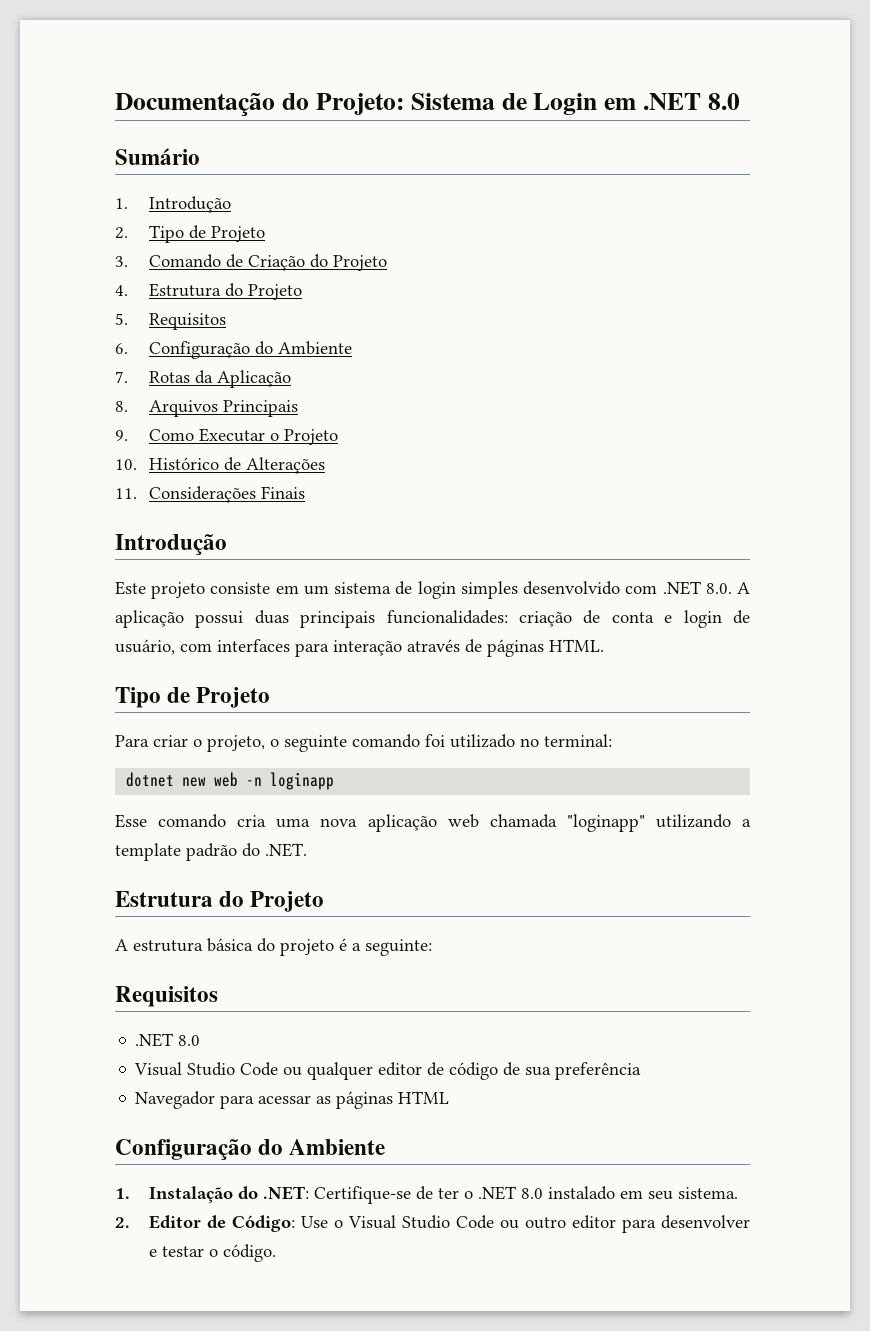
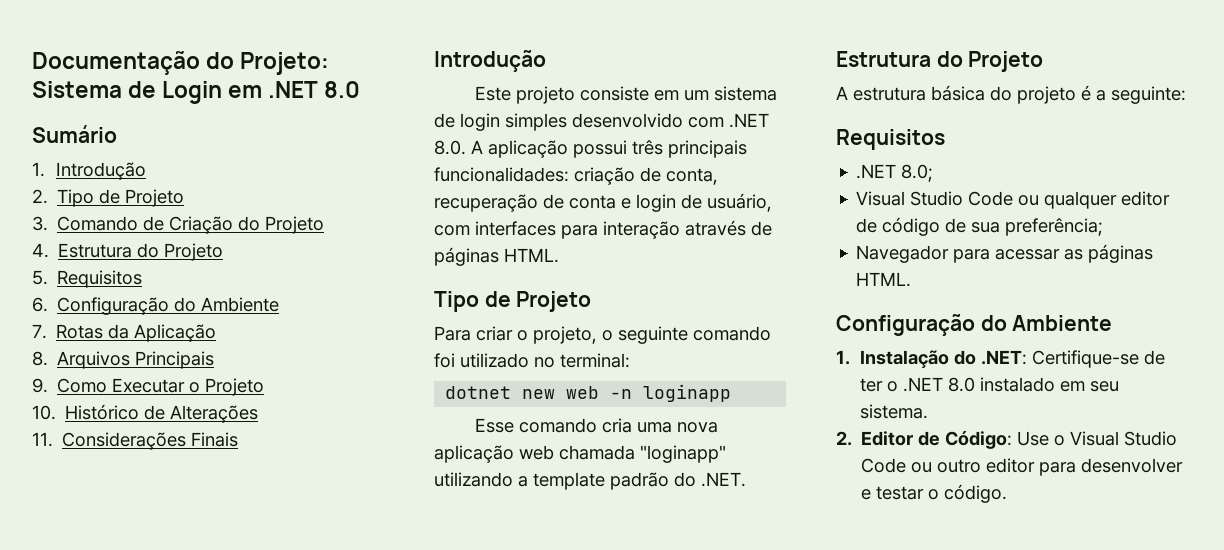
[254,610,289,624] duas -> [632,140,663,155] três
(601, 617) none -> [666,168,718,185] [434,194,564,212] conta, recuperação de
[178,1035,201,1046] 8.0 -> [901,164,934,182] 8.0;
[555,1062,642,1080] preferência -> [1005,218,1104,236] preferência;
[398,1091,450,1104] HTML -> [856,272,912,287] HTML.

